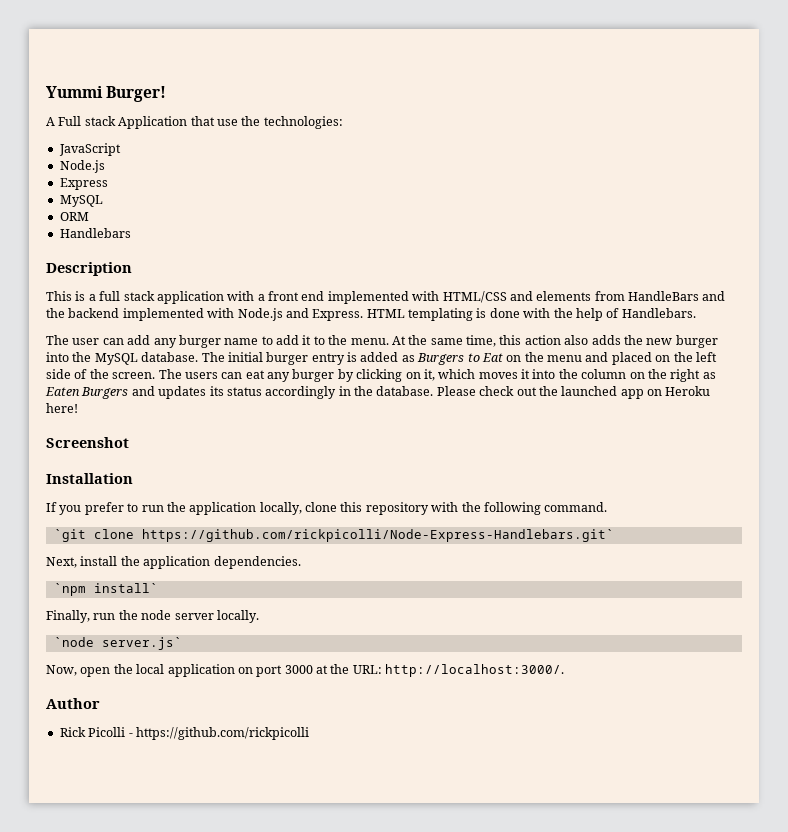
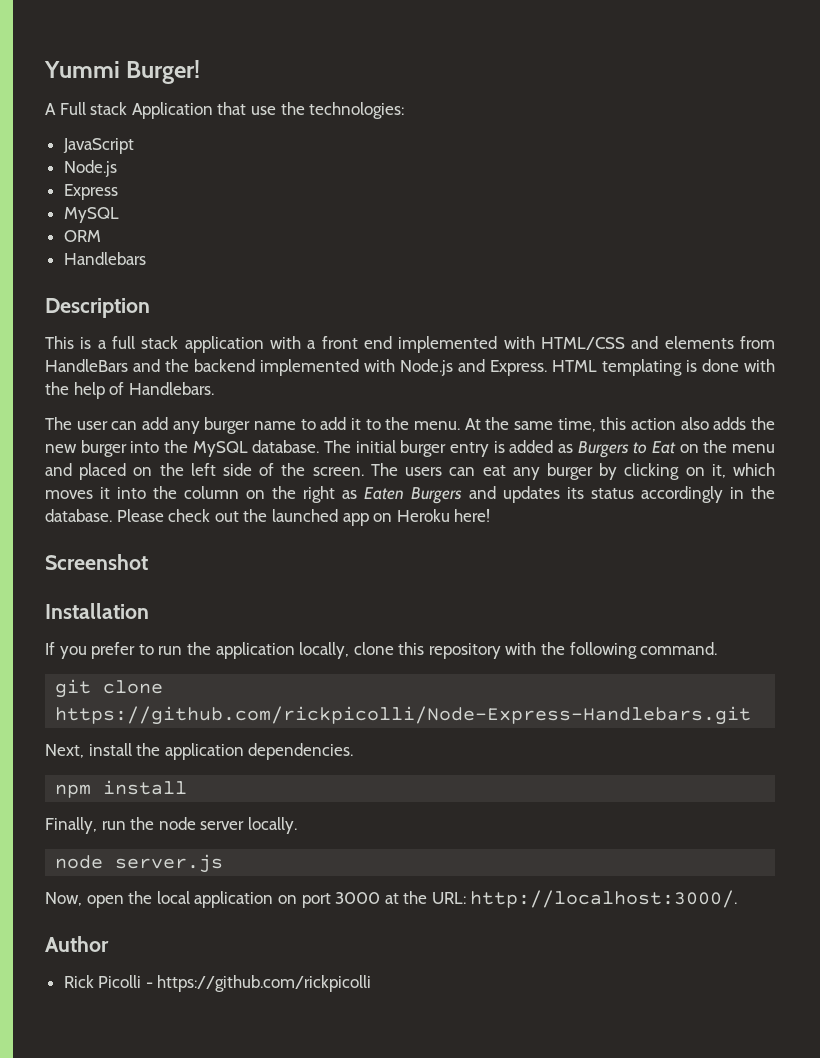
[53,529,614,542] `git clone https://github.com/rickpicolli/Node-Express-Handlebars.git` -> [55,679,164,698] [55,706,752,725] git clone https://github.com/rickpicolli/Node-Express-Handlebars.git
[53,583,158,596] `npm install` -> [55,780,188,798] npm install
[53,637,182,650] `node server.js` -> [55,854,224,873] node server.js

